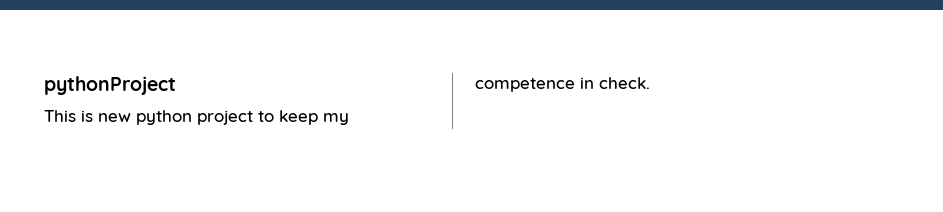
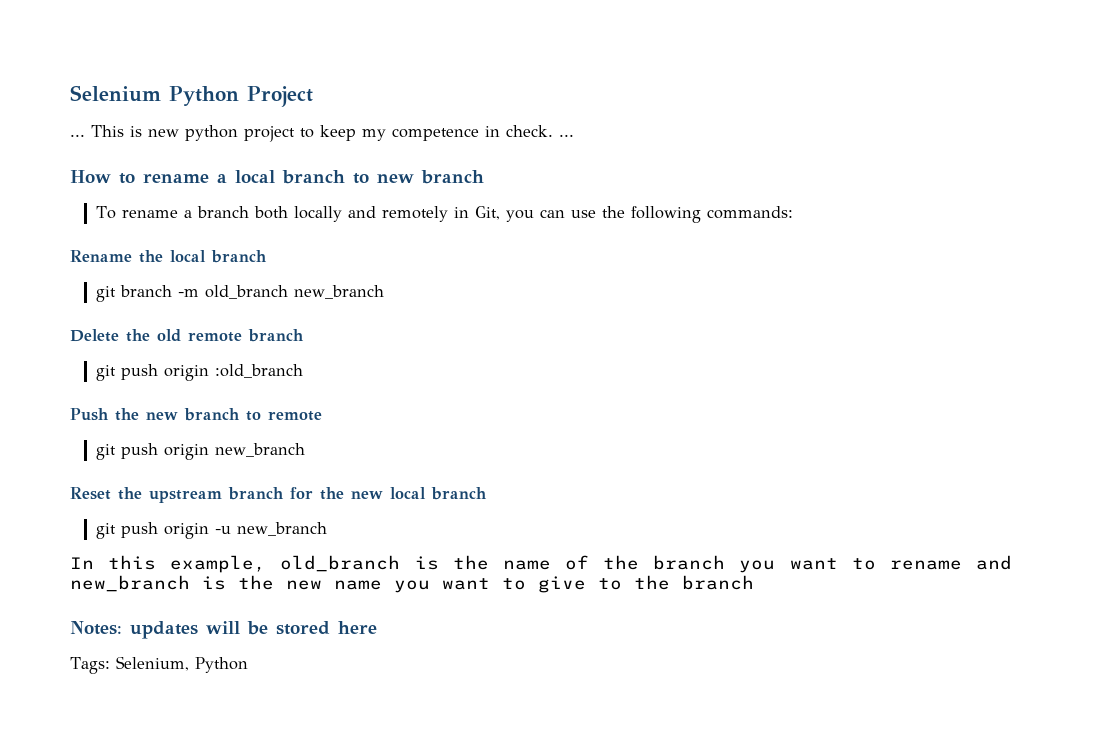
[44,76,176,95] pythonProject // -> [70,85,313,107] [70,134,85,137] Selenium Python Project // ...
(650, 83) none -> [559,134,574,137] [70,170,484,184] [96,206,794,223] [70,250,267,263] [96,285,385,302] [70,329,304,342] [96,364,304,381] [70,408,322,421] [96,443,306,460] [70,487,487,503] [96,522,328,539] [70,555,1012,573] [70,575,754,593] [70,621,377,639] [70,656,248,674] ... // How to rename a local branch to new branch // To rename a branch both locally and remotely in Git, you can use the following commands: // Rename the local branch // git branch -m old_branch new_branch // Delete the old remote branch // git push origin :old_branch // Push the new branch to remote // git push origin new_branch // Reset the upstream branch for the new local branch // git push origin -u new_branch // In this example, old_branch is the name of the branch you want to rename and new_branch is the new name you want to give to the branch // Notes: updates will be stored here // Tags: Selenium, Python

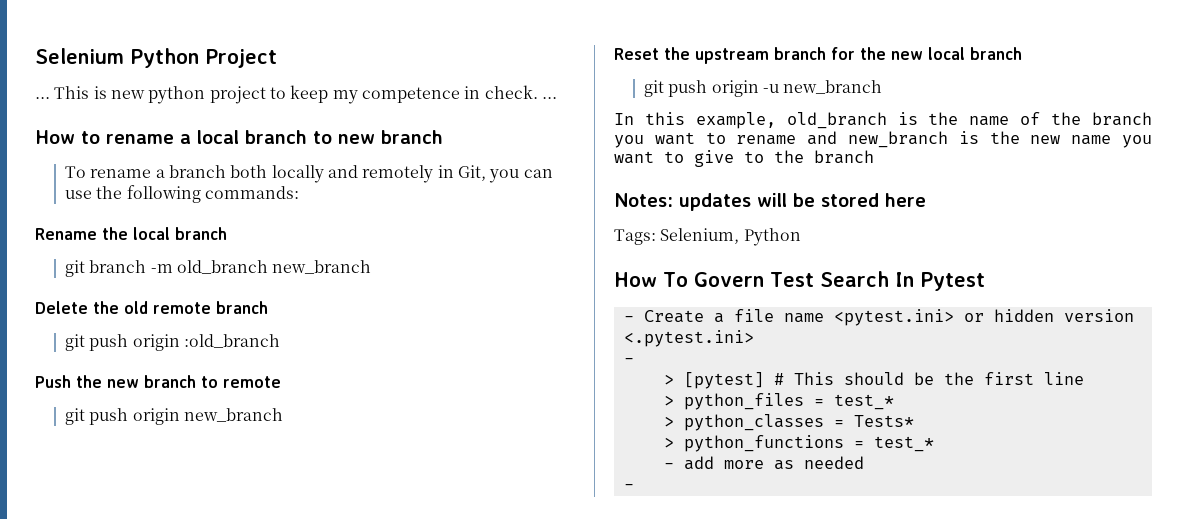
(248, 665) none -> [614,271,985,291] [623,309,1134,326] [623,330,754,347] [623,358,634,364] [663,372,1084,389] [663,393,894,410] [663,414,914,431] [663,435,934,452] [663,456,864,470] [623,484,634,490] // How To Govern Test Search In Pytest // - Create a file name <pytest.ini> or hidden version <.pytest.ini> // - // > [pytest] # This should be the first line // > python_files = test_* // > python_classes = Tests* // > python_functions = test_* // - add more as needed // -

